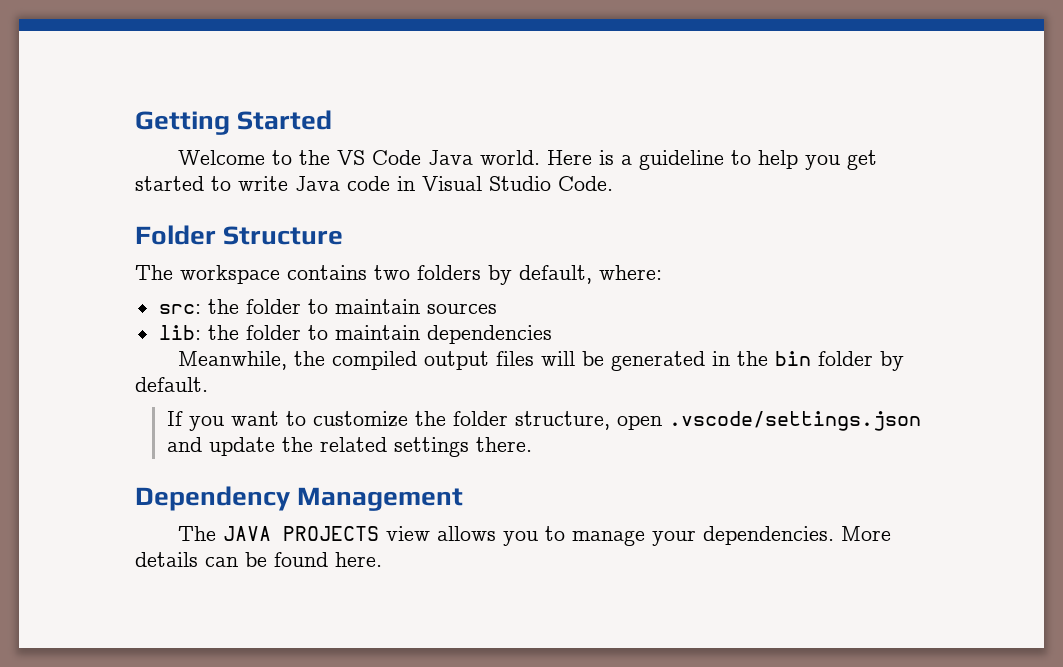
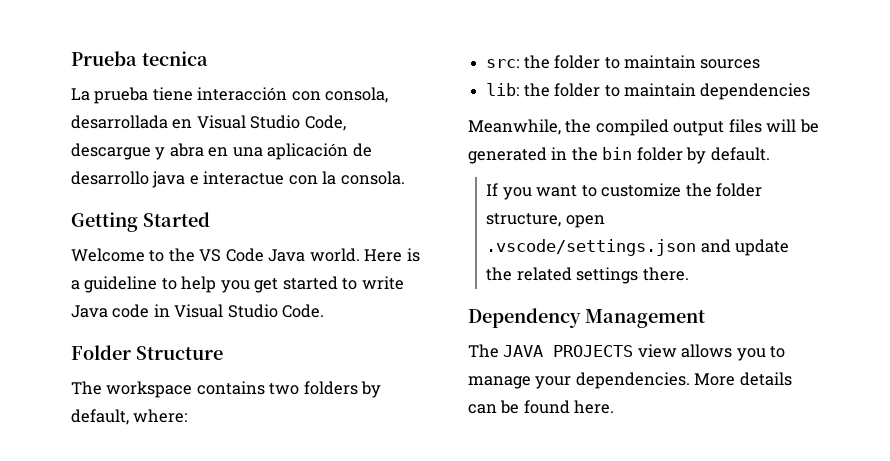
(135, 123) none -> [71,51,208,66] [71,87,389,104] [71,115,346,131] [71,143,372,160] [71,171,405,188] Prueba tecnica // La prueba tiene interacción con consola, desarrollada en Visual Studio Code, descargue y abra en una aplicación de desarrollo java e interactue con la consola. //

